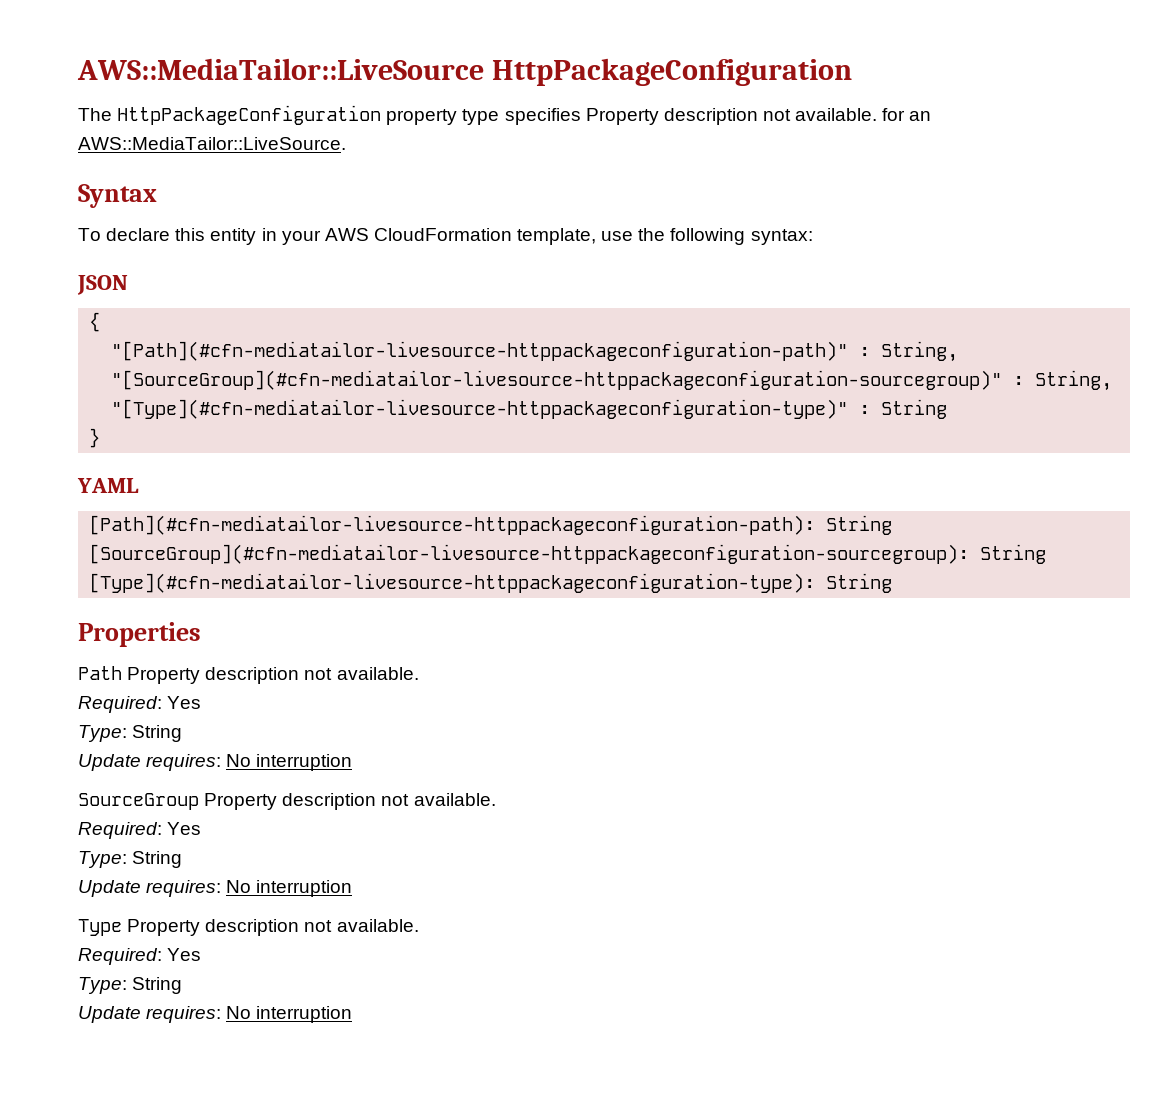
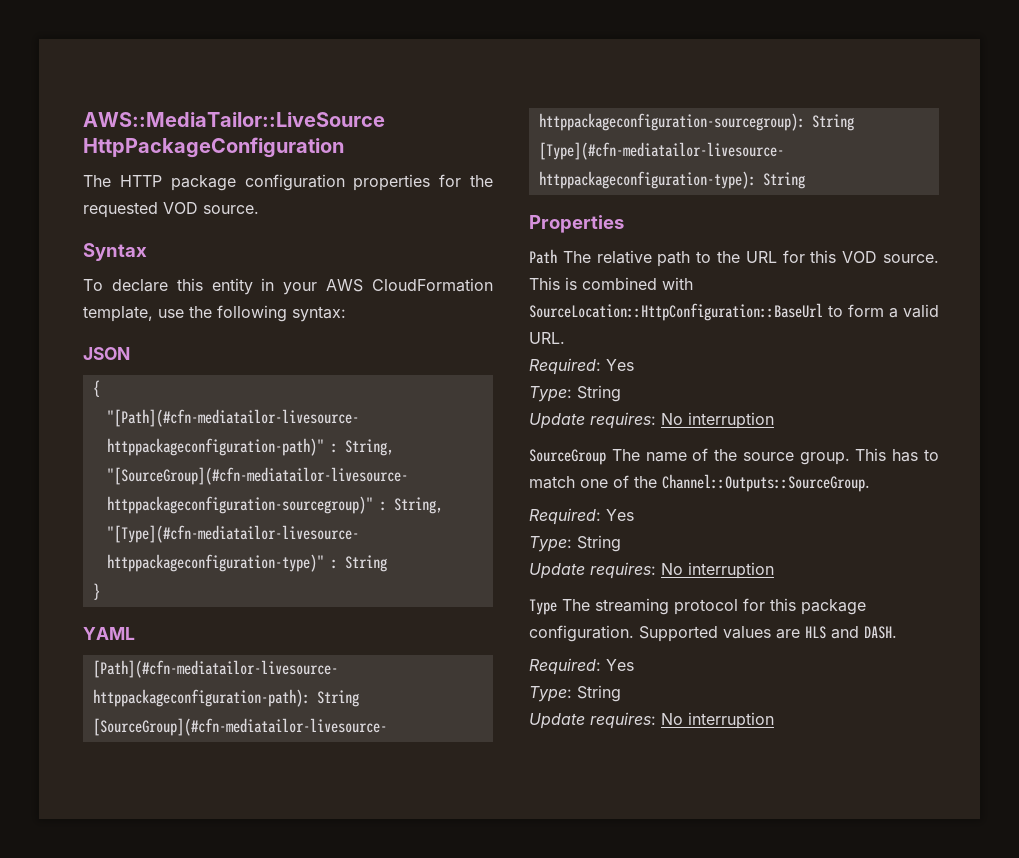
[117,105,932,125] [78,137,346,150] HttpPackageConfiguration property type specifies Property description not available. for an AWS::MediaTailor::LiveSource. -> [119,174,493,191] [83,202,259,218] HTTP package configuration properties for the requested VOD source.
[127,667,419,684] Property description not available. -> [562,250,939,267] [529,277,693,290] [529,303,939,321] [529,332,565,344] The relative path to the URL for this VOD source. This is combined with SourceLocation::HttpConfiguration::BaseUrl to form a valid URL.
[204,793,496,810] Property description not available. -> [611,448,939,465] [529,474,870,492] The name of the source group. This has to match one of the Channel::Outputs::SourceGroup.
[127,919,419,936] Property description not available. -> [562,598,866,615] [529,625,897,642] The streaming protocol for this package configuration. Supported values are HLS and DASH.

